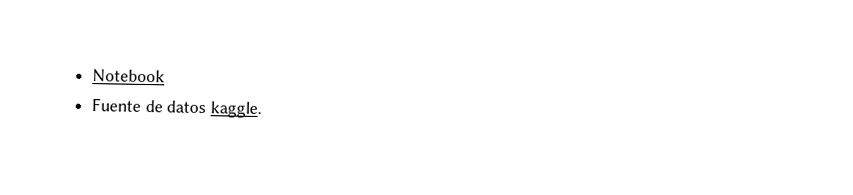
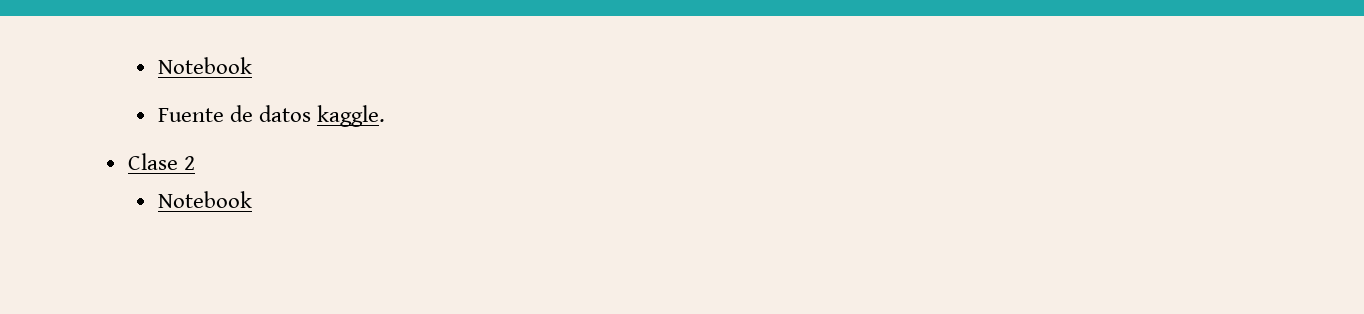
(263, 110) none -> [127,153,195,170] [157,191,252,208] // Clase 2 // Notebook

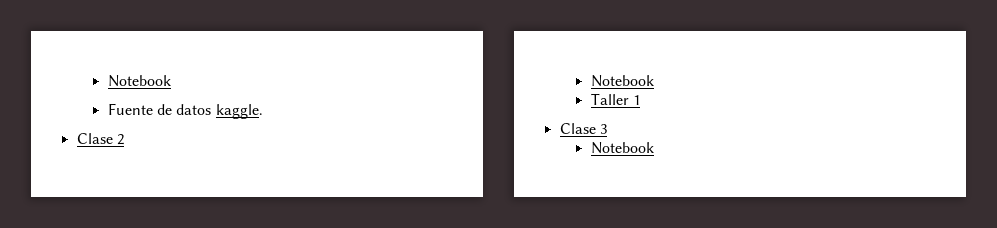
(252, 199) none -> [590,93,641,105] [559,123,607,134] [590,142,654,154] // Taller 1 // Clase 3 // Notebook

